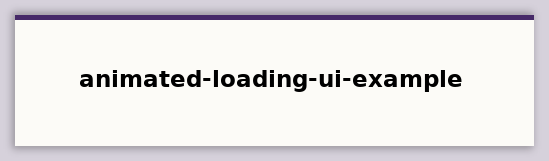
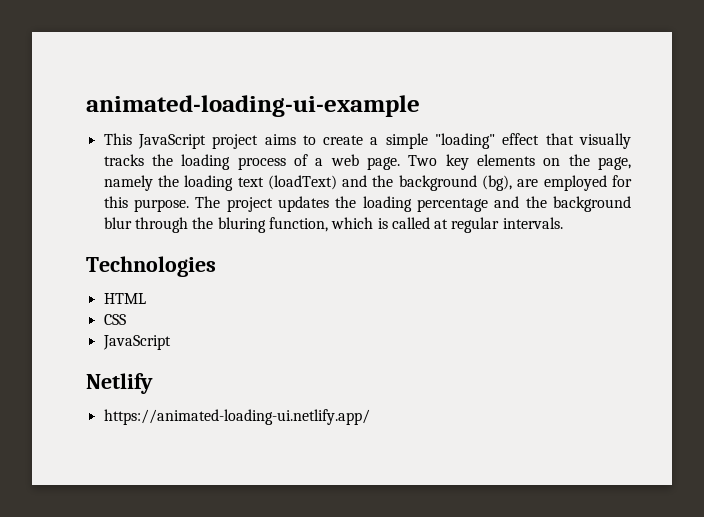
(463, 81) none -> [103,133,631,149] [103,154,632,170] [103,175,632,191] [103,196,631,212] [103,217,563,233] [86,256,216,277] [103,293,146,304] [103,314,126,325] [102,335,171,350] [86,373,153,394] [103,409,370,425] // This JavaScript project aims to create a simple "loading" effect that visually tracks the loading process of a web page. Two key elements on the page, namely the loading text (loadText) and the background (bg), are employed for this purpose. The project updates the loading percentage and the background blur through the bluring function, which is called at regular intervals. // Technologies // HTML // CSS // JavaScript // Netlify // https://animated-loading-ui.netlify.app/

